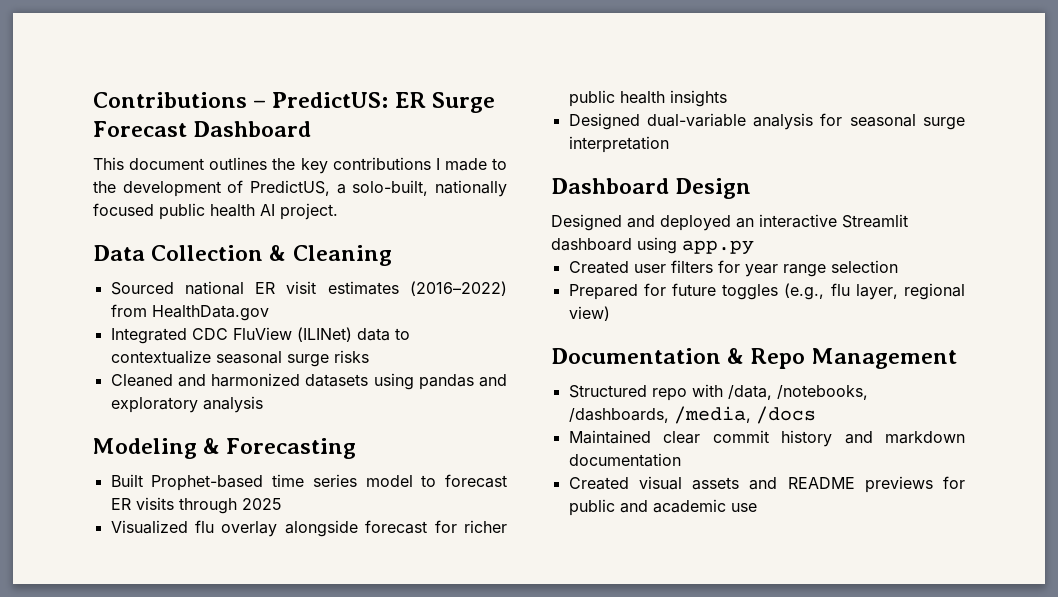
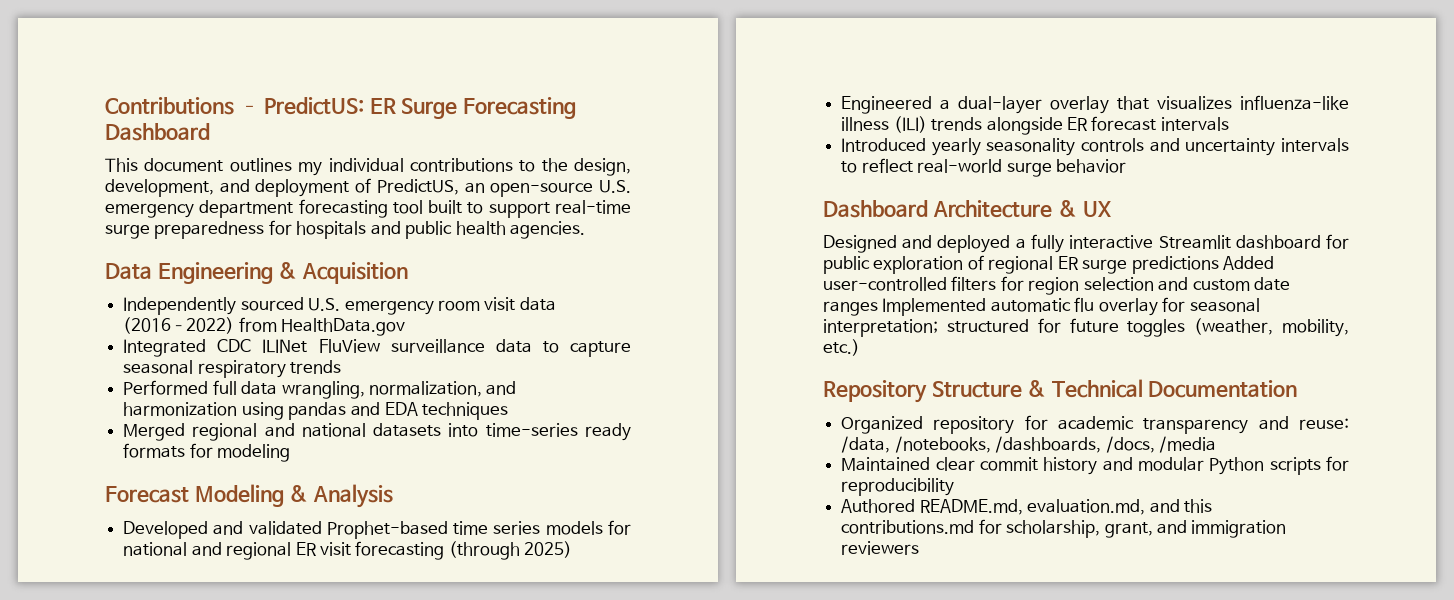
[93,121,187,137] Forecast -> [462,97,576,119] Forecasting
[272,157,507,174] [93,180,507,197] [93,203,338,220] [93,245,392,266] [110,281,399,295] the key contributions I made to the development of PredictUS, a solo-built, nationally focused public health AI project. // Data Collection & Cleaning // Sourced national ER visit estimates -> [298,158,631,176] [105,178,631,197] [105,199,631,218] [105,220,586,239] [105,262,408,284] [123,297,556,315] my individual contributions to the design, development, and deployment of PredictUS, an open-source U.S. emergency department forecasting tool built to support real-time surge preparedness for hospitals and public health agencies. // Data Engineering & Acquisition // Independently sourced U.S. emergency room visit data
[232,327,410,342] [110,350,369,367] [110,373,507,390] [110,396,263,413] [93,438,357,459] [110,474,507,491] [110,497,282,514] [110,520,507,537] [568,90,727,107] [568,113,965,130] [568,136,669,153] [551,178,752,199] FluView (ILINet) data to contextualize seasonal surge risks // Cleaned and harmonized datasets using pandas and exploratory analysis // Modeling & Forecasting // Built Prophet-based time series model to forecast ER visits through 2025 // Visualized flu overlay alongside forecast for richer public health insights // Designed dual-variable analysis for seasonal surge interpretation // Dashboard Design -> [262,339,631,357] [123,360,342,378] [123,380,517,399] [123,402,509,420] [123,423,631,441] [123,443,291,462] [105,484,393,508] [123,520,631,539] [123,541,573,560] [841,95,1349,114] [841,116,1229,135] [841,138,1349,156] [841,158,1126,177] [823,200,1111,218] ILINet FluView surveillance data to capture seasonal respiratory trends // Performed full data wrangling, normalization, and harmonization using pandas and EDA techniques // Merged regional and national datasets into time-series ready formats for modeling // Forecast Modeling & Analysis // Developed and validated Prophet-based time series models for national and regional ER visit forecasting (through 2025) // Engineered a dual-layer overlay that visualizes influenza-like illness (ILI) trends alongside ER forecast intervals // Introduced yearly seasonality controls and uncertainty intervals to reflect real-world surge behavior // Dashboard Architecture & UX
[736,218,754,228] an -> [1015,234,1064,253] a fully
[637,237,754,255] [568,260,898,277] [568,283,965,300] [568,306,610,321] [551,348,957,369] [568,384,723,401] using app.py // Created user filters for year range selection // Prepared for future toggles (e.g., flu layer, regional view) // Documentation & Repo Management // Structured repo with -> [1326,234,1349,249] [823,255,1275,274] [823,276,1291,295] [823,297,1260,316] [823,318,1349,337] [823,339,860,356] [823,379,1298,403] [841,415,1349,434] for public exploration of regional ER surge predictions Added user-controlled filters for region selection and custom date ranges Implemented automatic flu overlay for seasonal interpretation; structured for future toggles (weather, mobility, etc.) // Repository Structure & Technical Documentation // Organized repository for academic transparency and reuse:
[673,406,816,424] /media, /docs -> [1105,436,1216,453] /docs, /media
[885,431,965,444] [568,453,681,467] [568,476,965,493] [568,499,757,516] markdown documentation // Created visual assets and README previews for public and academic use -> [1137,456,1349,475] [841,478,955,496] [841,499,1212,515] [841,519,1287,538] [841,541,920,555] modular Python scripts for reproducibility // Authored README.md, evaluation.md, and this contributions.md for scholarship, grant, and immigration reviewers

